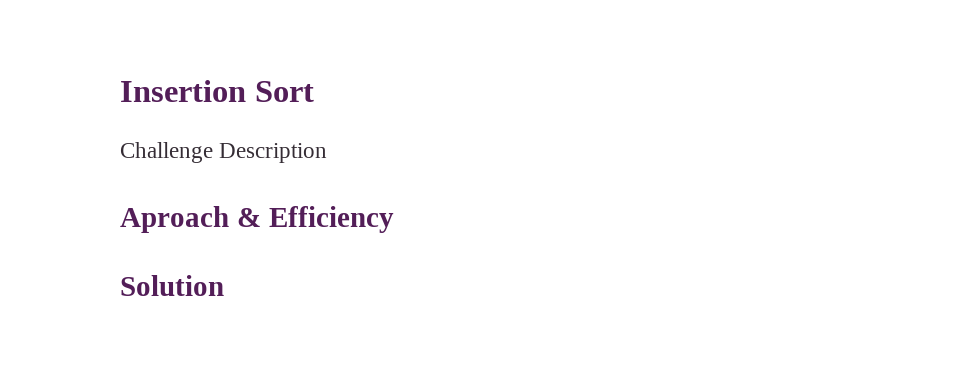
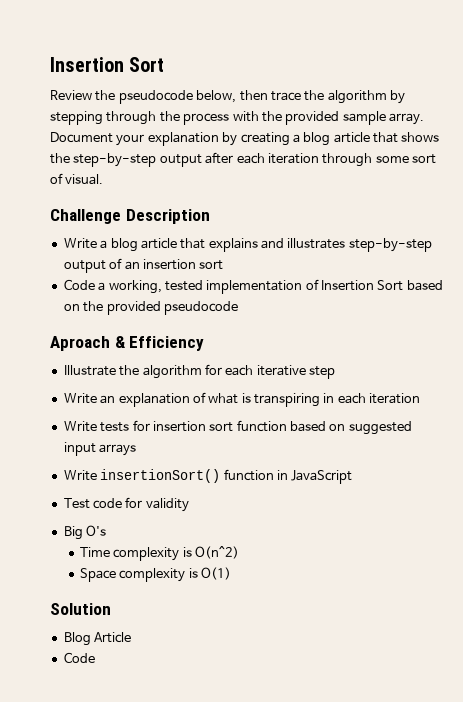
[120,142,328,163] [120,206,394,233] [120,275,224,296] Challenge Description // Aproach & Efficiency // Solution -> [50,90,405,104] [50,111,424,125] [50,132,440,146] [50,152,436,167] [50,173,104,185] [50,209,210,224] [63,238,432,252] [63,258,224,273] [63,279,443,294] [63,301,238,315] [50,336,205,351] [63,364,335,379] [63,392,421,407] [63,420,412,435] [63,442,137,456] [63,469,353,484] [63,497,189,512] [63,525,107,540] [79,546,239,561] [79,567,231,582] [50,603,111,615] [63,632,132,646] [63,652,95,663] Review the pseudocode below, then trace the algorithm by stepping through the process with the provided sample array. Document your explanation by creating a blog article that shows the step-by-step output after each iteration through some sort of visual. // Challenge Description // Write a blog article that explains and illustrates step-by-step output of an insertion sort // Code a working, tested implementation of Insertion Sort based on the provided pseudocode // Aproach & Efficiency // Illustrate the algorithm for each iterative step // Write an explanation of what is transpiring in each iteration // Write tests for insertion sort function based on suggested input arrays // Write insertionSort() function in JavaScript // Test code for validity // Big O's // Time complexity is O(n^2) // Space complexity is O(1) // Solution // Blog Article // Code

